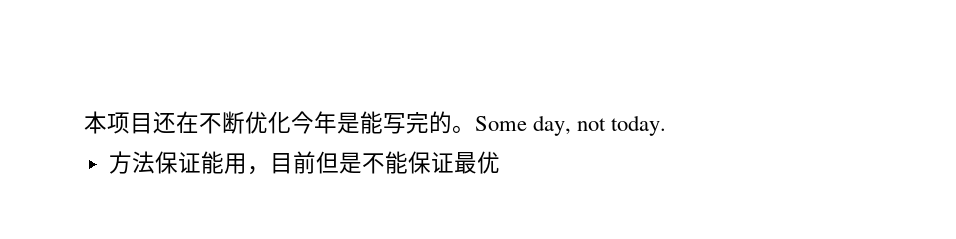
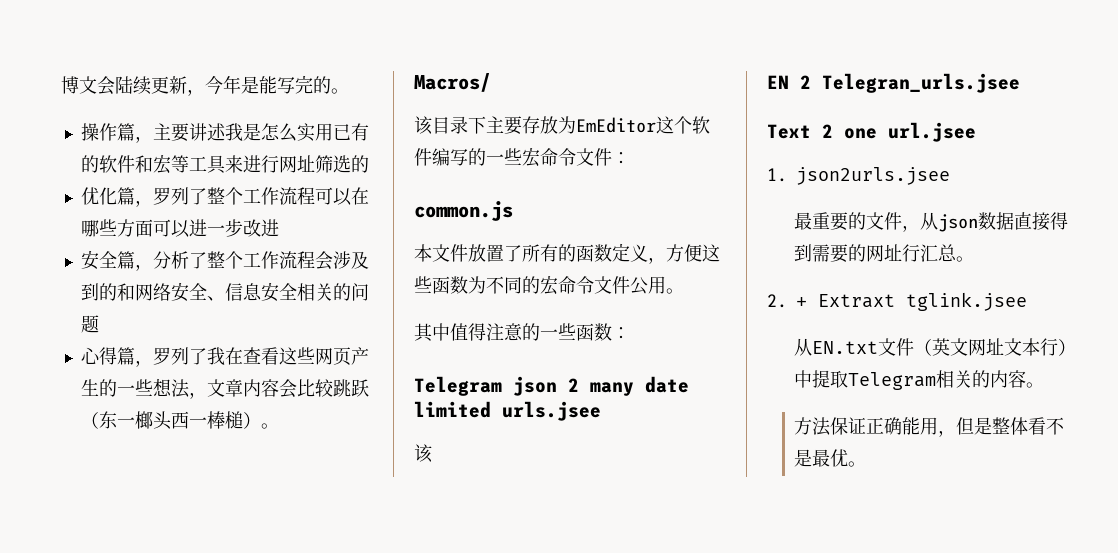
[84,111,291,134] 本项目还在不断优化 -> [61,76,205,96] 博文会陆续更新，
[475,115,667,136] [108,151,500,175] Some day, not today. // 方法保证能用，目前但是不能保证最优 -> [80,123,369,143] [80,155,369,174] [80,187,369,207] [80,219,279,238] [80,250,369,271] [80,282,369,302] [80,315,99,333] [80,347,369,367] [80,378,369,399] [80,411,279,430] [414,73,491,92] [414,116,710,135] [414,148,630,167] [414,201,513,221] [414,243,720,264] [414,276,684,295] [414,323,630,342] [414,376,689,396] [414,401,601,421] [414,444,433,463] [767,73,1020,93] [767,122,976,142] [767,167,950,185] [794,212,1069,232] [794,244,975,263] [767,292,1027,311] [794,338,1077,356] [794,370,1045,390] [794,417,1065,437] [794,449,867,467] // 操作篇，主要讲述我是怎么实用已有的软件和宏等工具来进行网址筛选的 // 优化篇，罗列了整个工作流程可以在哪些方面可以进一步改进 // 安全篇，分析了整个工作流程会涉及到的和网络安全、信息安全相关的问题 // 心得篇，罗列了我在查看这些网页产生的一些想法，文章内容会比较跳跃（东一榔头西一棒槌）。 // Macros/ // 该目录下主要存放为EmEditor这个软件编写的一些宏命令文件： // common.js // 本文件放置了所有的函数定义，方便这些函数为不同的宏命令文件公用。 // 其中值得注意的一些函数： // Telegram json 2 many date limited urls.jsee // 该 // EN 2 Telegran_urls.jsee // Text 2 one url.jsee // 1. json2urls.jsee // 最重要的文件，从json数据直接得到需要的网址行汇总。 // 2. + Extraxt tglink.jsee // 从EN.txt文件（英文网址文本行）中提取Telegram相关的内容。 // 方法保证正确能用，但是整体看不是最优。

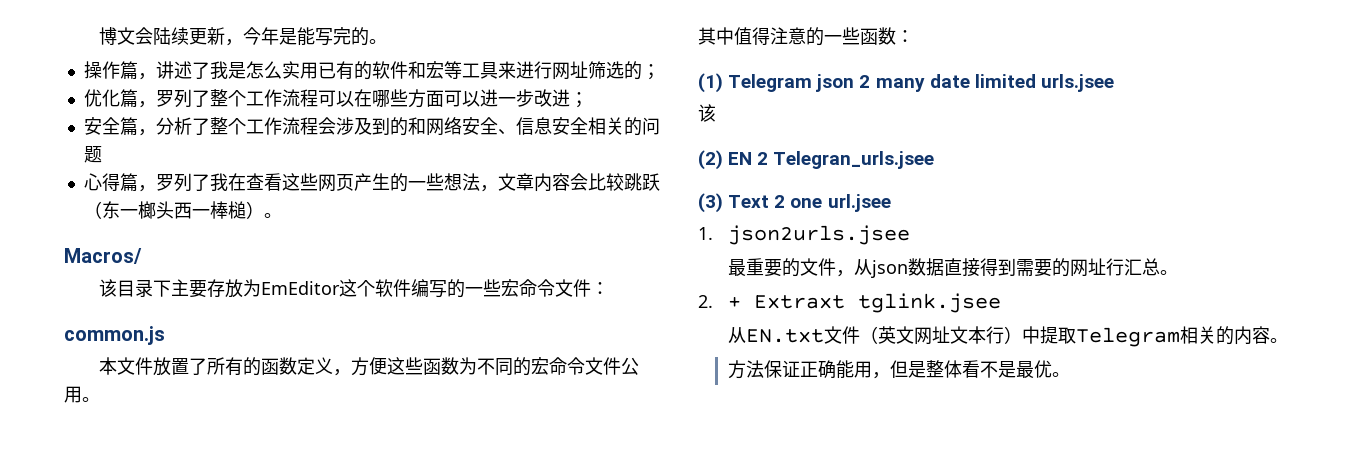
[152,123,226,142] 主要讲述 -> [155,61,210,79] 讲述了
(369, 164) none -> [641,64,660,80] ；
(279, 228) none -> [569,92,588,108] ；
(630, 333) none -> [698,73,723,93] (1)
(433, 453) none -> [698,150,723,170] (2)
(1020, 83) none -> [698,193,723,213] (3)

